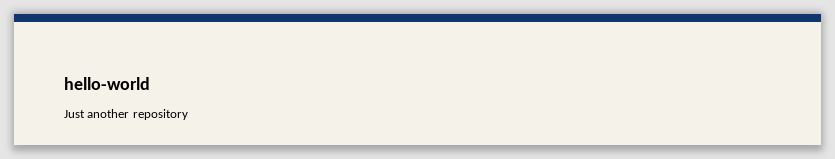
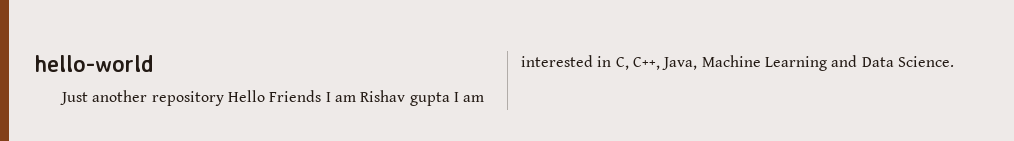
(188, 114) none -> [228,90,485,106] [521,55,954,71] Hello Friends I am Rishav gupta I am interested in C, C++, Java, Machine Learning and Data Science.

